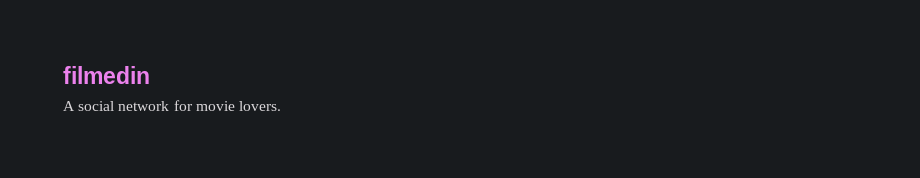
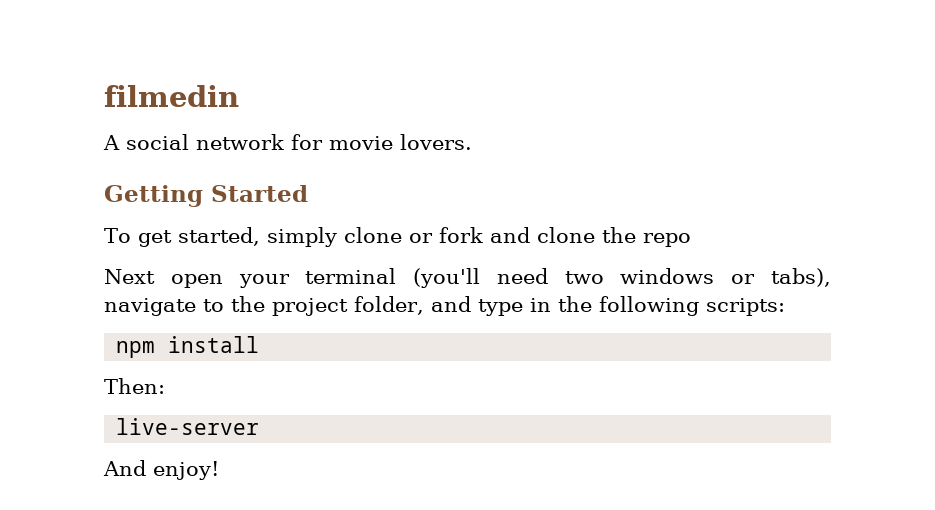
(281, 106) none -> [104,185,308,207] [104,227,691,247] [104,268,832,288] [104,296,785,316] [116,336,260,358] [104,378,165,394] [116,418,260,435] [103,460,219,480] // Getting Started // To get started, simply clone or fork and clone the repo // Next open your terminal (you'll need two windows or tabs), navigate to the project folder, and type in the following scripts: // npm install // Then: // live-server // And enjoy!

